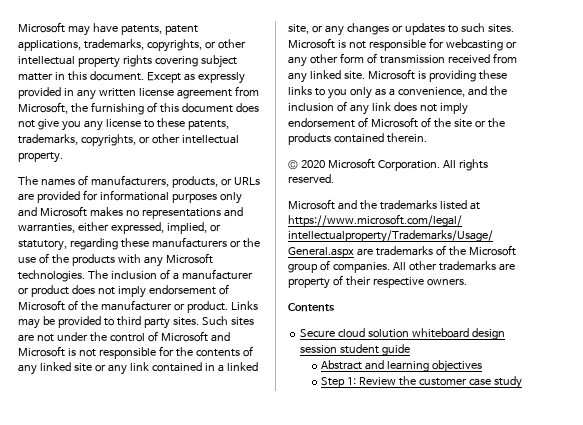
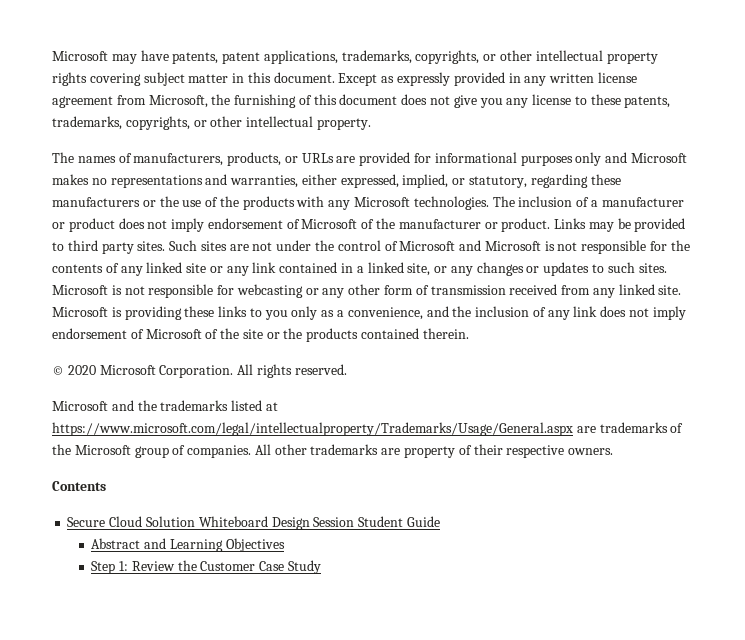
[338,328,505,340] [300,344,411,356] cloud solution whiteboard design session student guide -> [109,516,440,530] Cloud Solution Whiteboard Design Session Student Guide
[387,360,483,373] learning objectives -> [169,538,285,552] Learning Objectives
[419,376,523,389] customer case study -> [200,560,321,574] Customer Case Study

